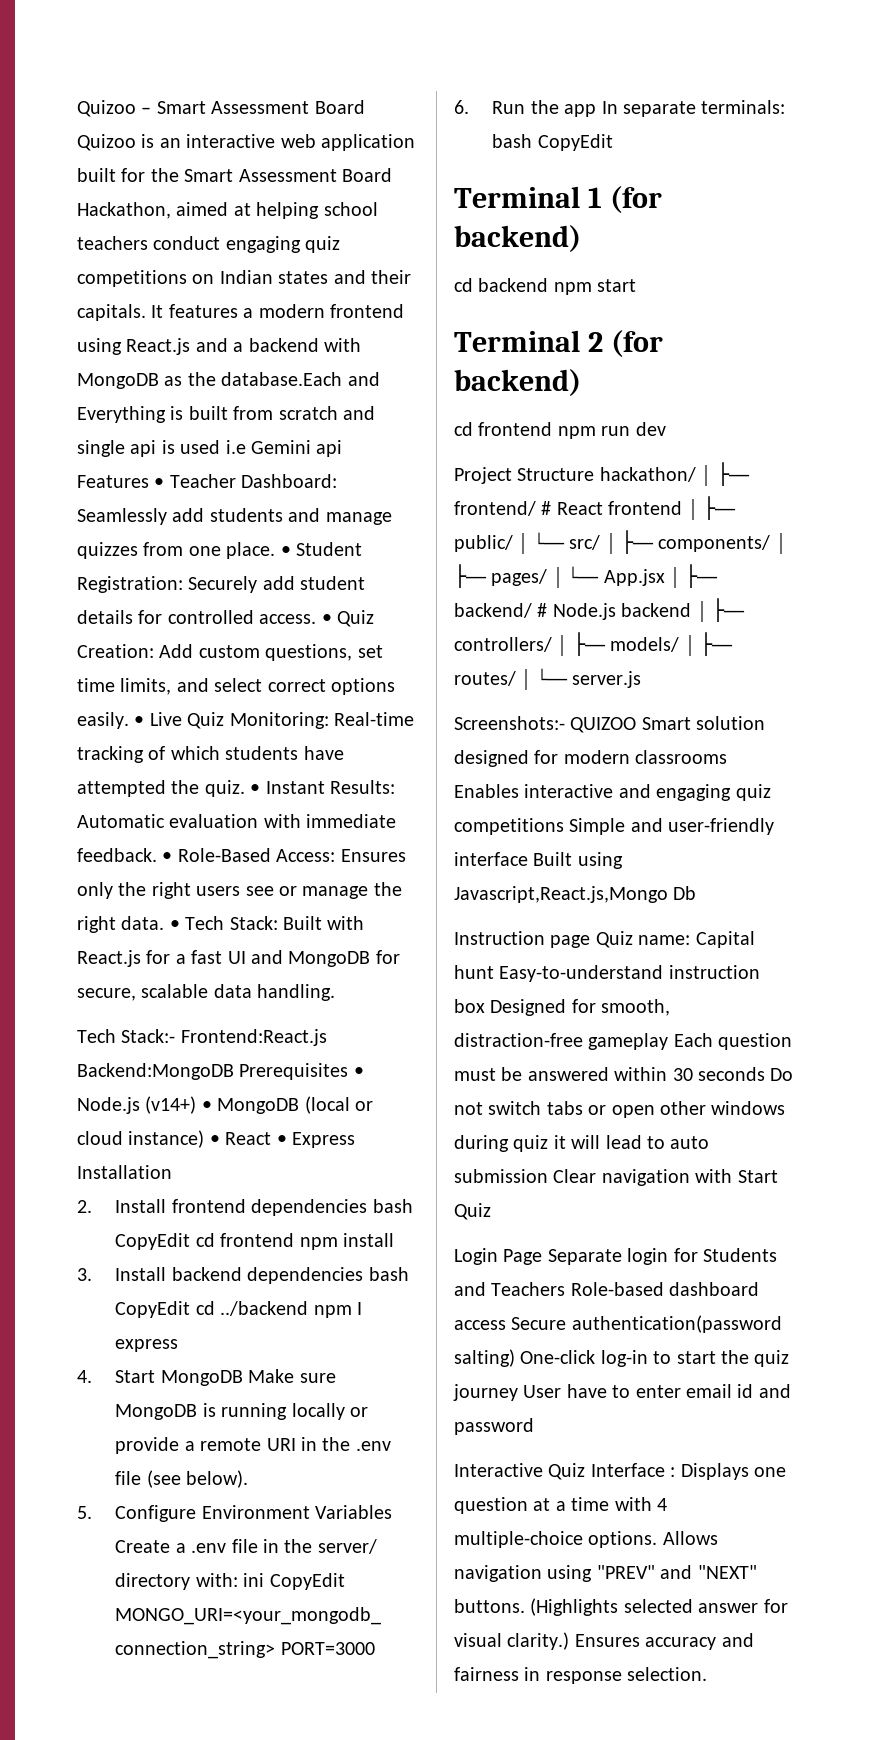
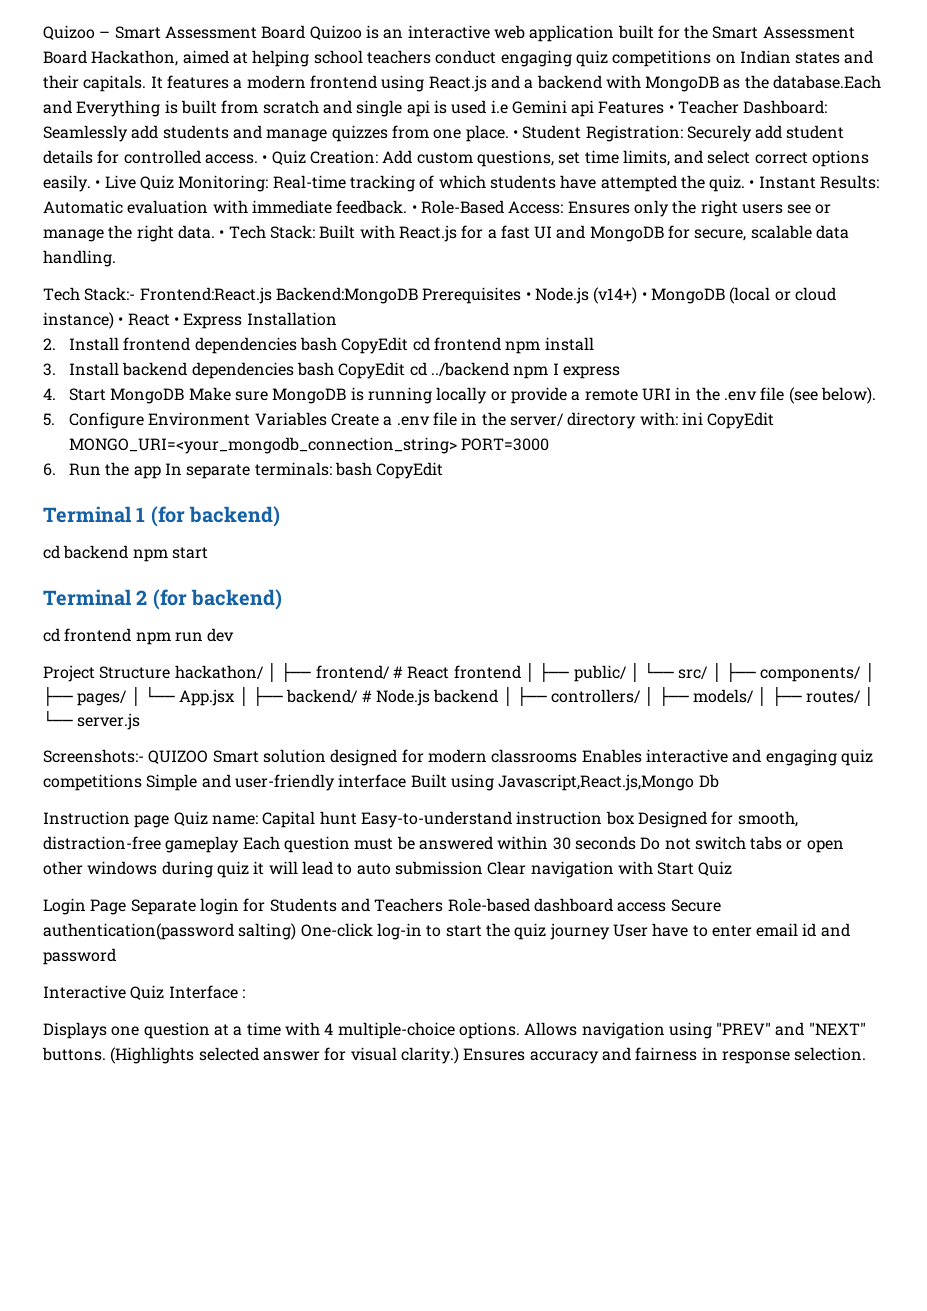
(676, 1472) none -> (245, 993) //

